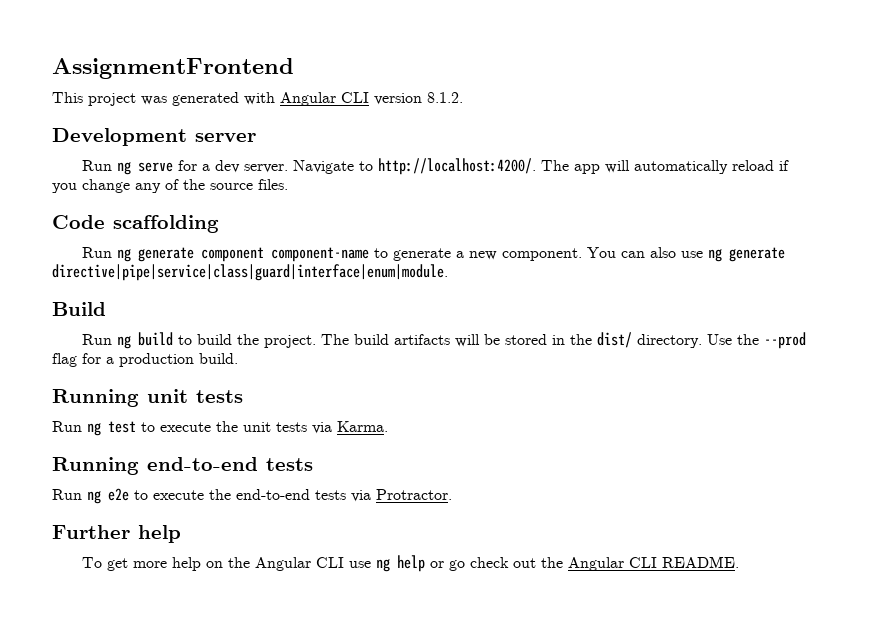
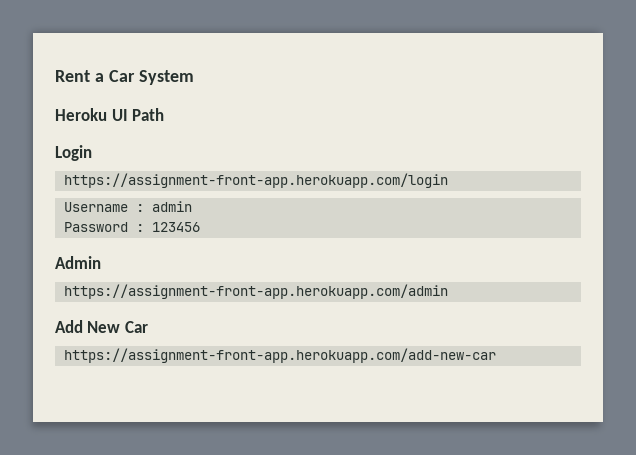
[52,58,294,79] [52,92,463,106] [52,128,256,146] [82,158,790,175] [52,179,288,193] [52,215,219,233] [82,247,786,262] [52,264,448,281] [52,302,106,316] [82,332,807,349] [52,353,238,367] [52,389,243,407] [52,421,388,436] [52,457,313,475] [52,488,452,504] [52,525,181,543] [82,555,740,572] AssignmentFrontend // This project was generated with Angular CLI version 8.1.2. // Development server // Run ng serve for a dev server. Navigate to http://localhost:4200/. The app will automatically reload if you change any of the source files. // Code scaffolding // Run ng generate component component-name to generate a new component. You can also use ng generate directive|pipe|service|class|guard|interface|enum|module. // Build // Run ng build to build the project. The build artifacts will be stored in the dist/ directory. Use the --prod flag for a production build. // Running unit tests // Run ng test to execute the unit tests via Karma. // Running end-to-end tests // Run ng e2e to execute the end-to-end tests via Protractor. // Further help // To get more help on the Angular CLI use ng help or go check out the Angular CLI README. -> [55,70,194,85] [55,108,165,121] [55,145,92,161] [64,173,449,188] [64,201,193,212] [64,222,201,232] [55,256,101,269] [64,284,449,299] [55,320,148,333] [64,348,497,363] Rent a Car System // Heroku UI Path // Login // https://assignment-front-app.herokuapp.com/login // Username : admin // Password : 123456 // Admin // https://assignment-front-app.herokuapp.com/admin // Add New Car // https://assignment-front-app.herokuapp.com/add-new-car

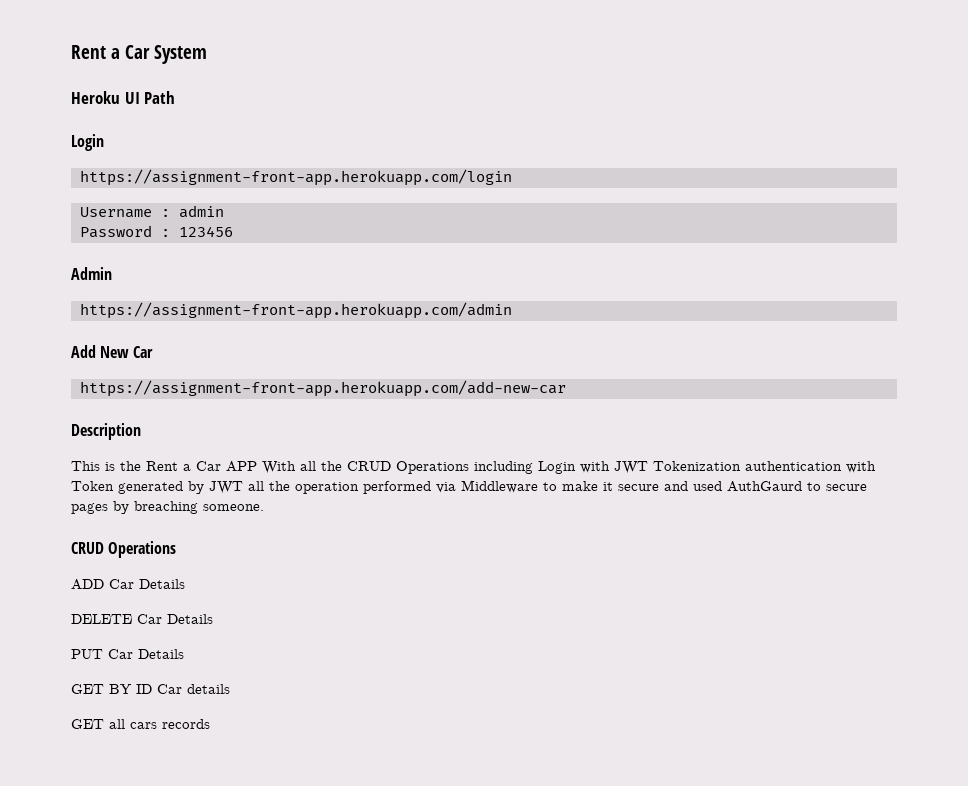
(497, 355) none -> [71,423,141,440] [71,461,876,474] [71,480,867,494] [71,501,264,514] [71,541,177,558] [71,579,185,590] [71,614,213,624] [71,649,184,659] [71,684,230,694] [71,719,210,729] // Description // This is the Rent a Car APP With all the CRUD Operations including Login with JWT Tokenization authentication with Token generated by JWT all the operation performed via Middleware to make it secure and used AuthGaurd to secure pages by breaching someone. // CRUD Operations // ADD Car Details // DELETE Car Details // PUT Car Details // GET BY ID Car details // GET all cars records

